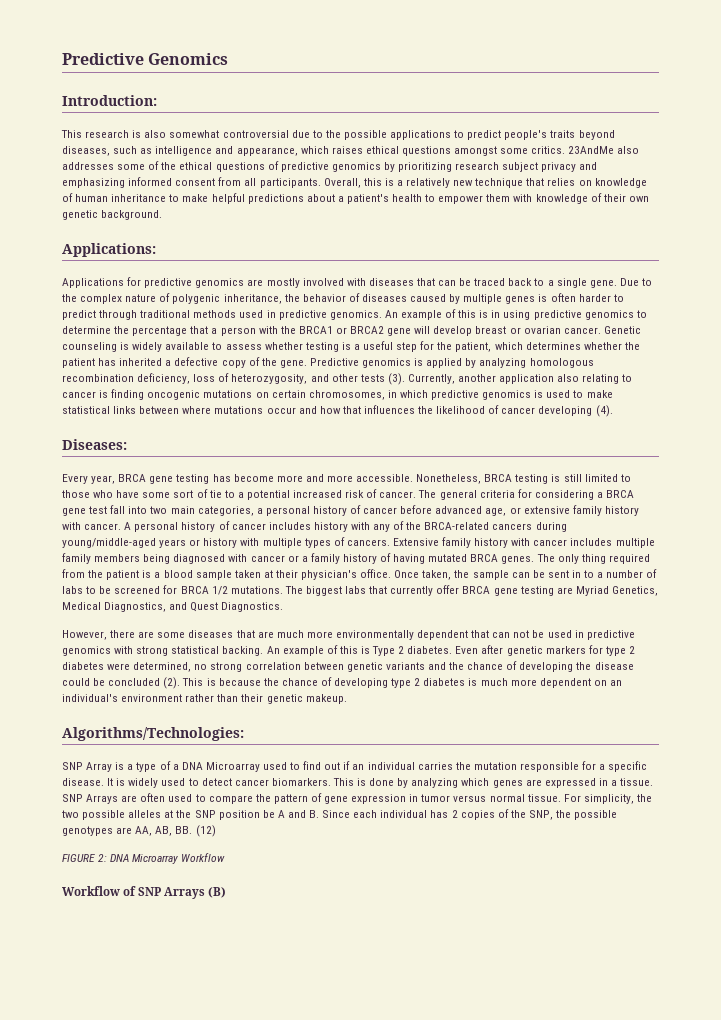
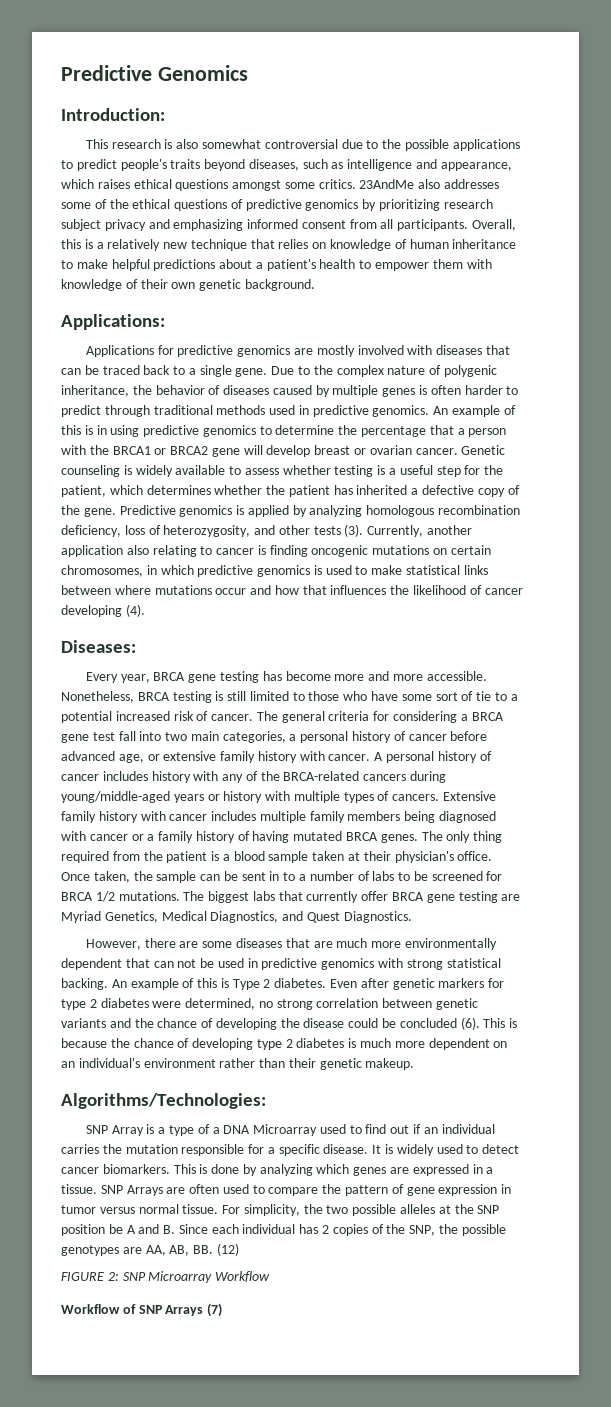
[163,677,181,689] (2). -> [460,1017,480,1030] (6).
[110,854,130,862] DNA -> [122,1272,146,1281] SNP
[208,887,227,898] (B) -> [207,1303,223,1317] (7)

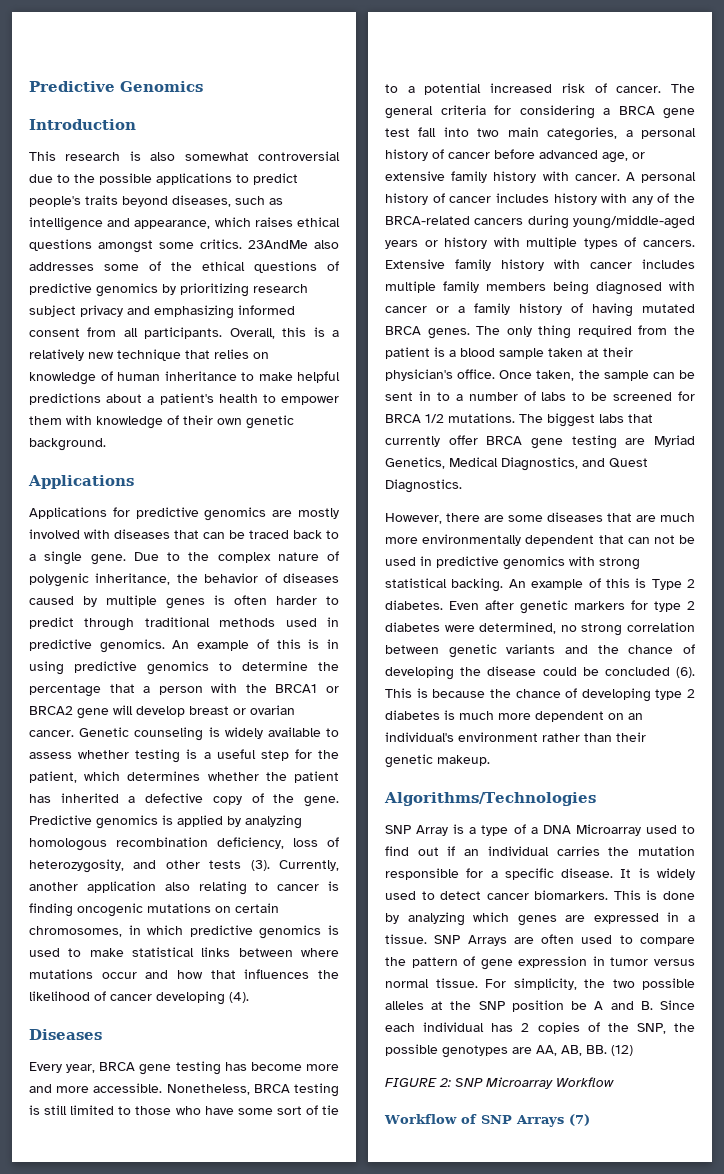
[61,108,165,121] Introduction: -> [29,119,136,130] Introduction
[61,314,165,330] Applications: -> [28,475,134,489] Applications
[61,640,136,653] Diseases: -> [29,1029,102,1040] Diseases
[61,1093,266,1109] Algorithms/Technologies: -> [384,792,596,806] Algorithms/Technologies

